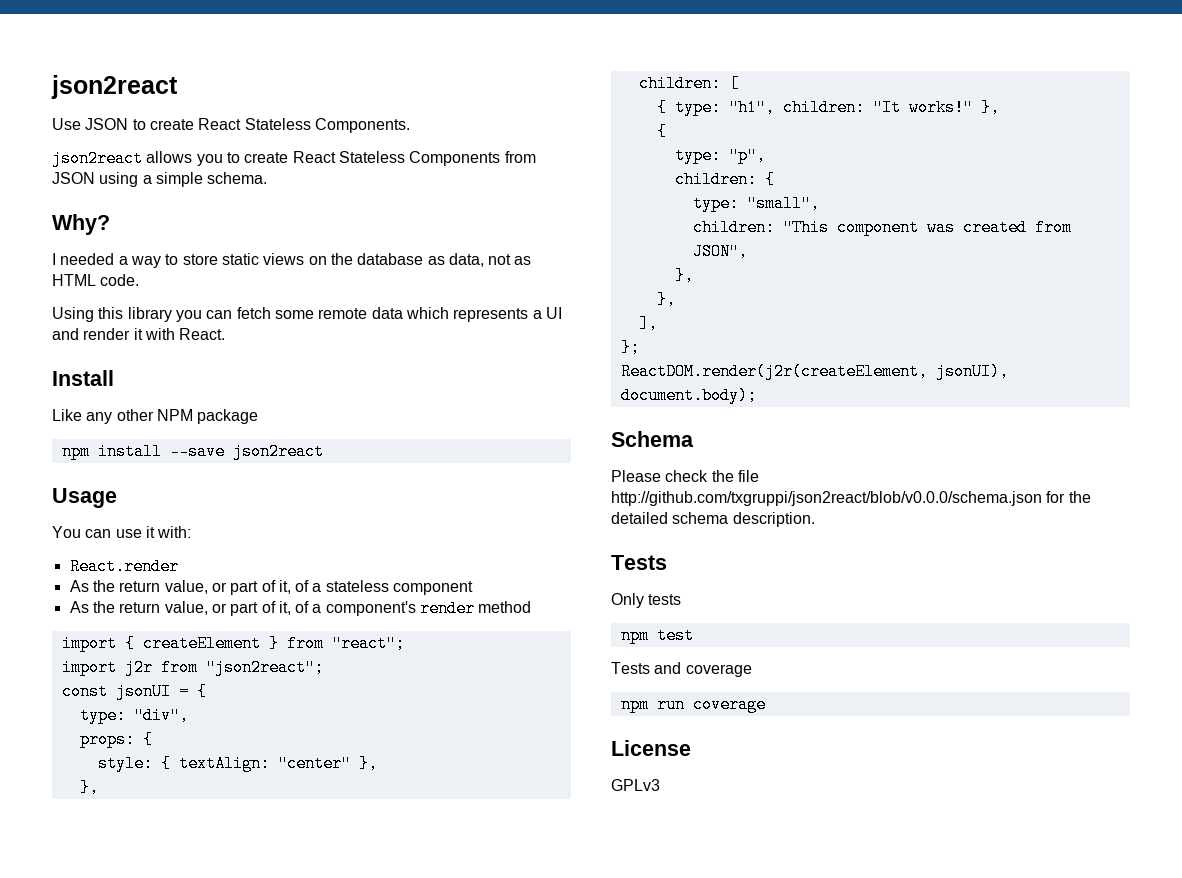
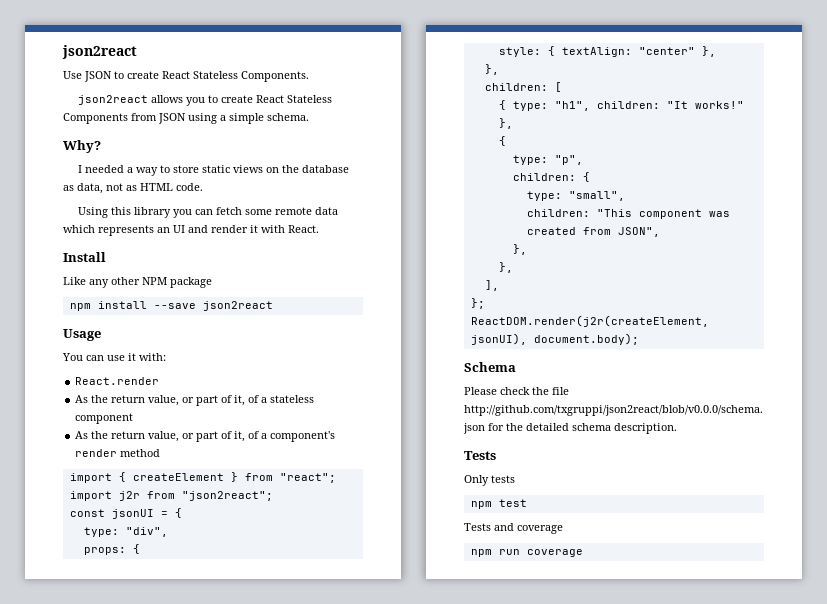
[532,310,542,319] a -> [157,227,170,233] an
[611,740,691,756] [611,779,660,791] // License // GPLv3 -> (583, 553) none

